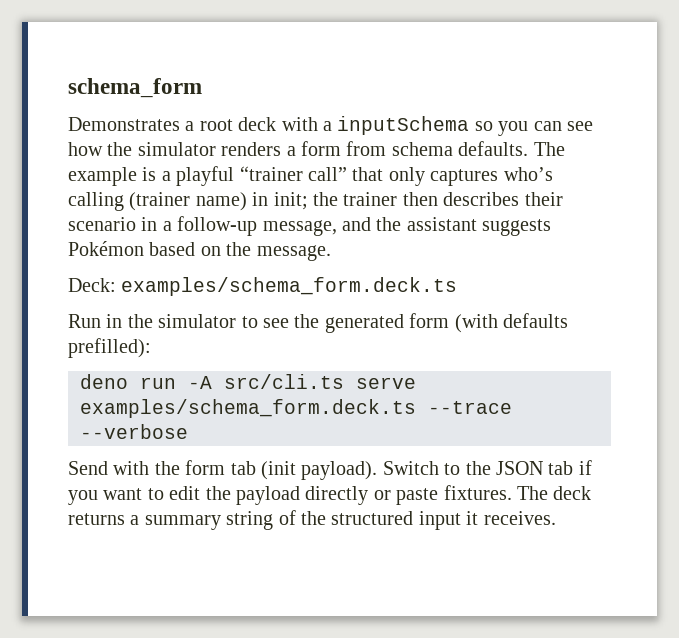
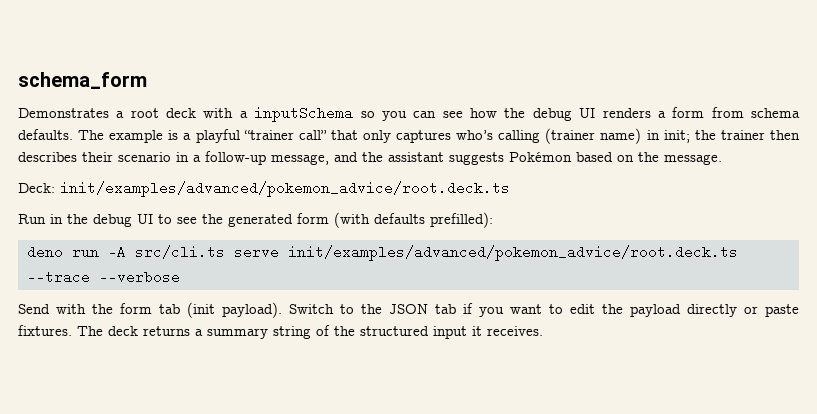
[137,142,216,156] simulator -> [532,108,596,121] debug UI
[121,277,458,296] examples/schema_form.deck.ts -> [60,181,510,197] init/examples/advanced/pokemon_advice/root.deck.ts
[158,314,237,328] simulator -> [93,214,153,227] debug UI
[80,399,416,418] examples/schema_form.deck.ts -> [287,245,738,261] init/examples/advanced/pokemon_advice/root.deck.ts

